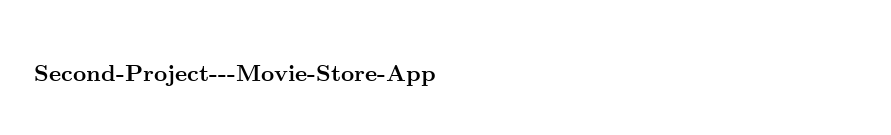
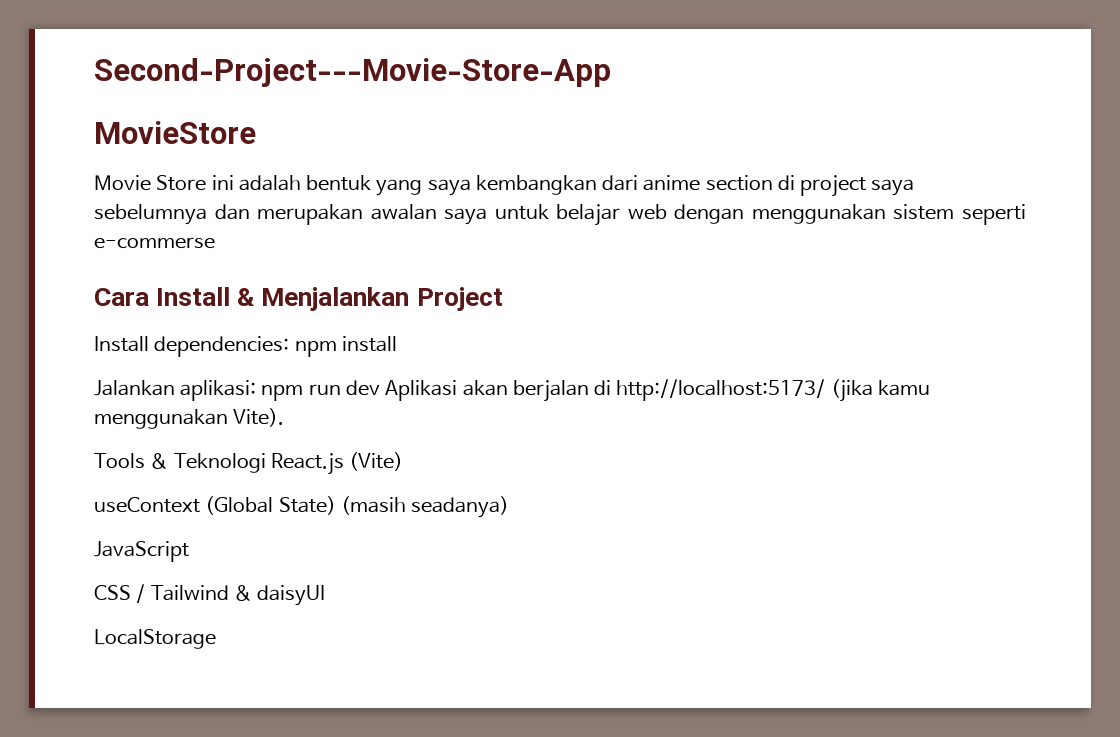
(436, 75) none -> [94,121,256,144] [94,175,915,197] [94,204,1027,226] [94,237,215,249] [94,287,503,311] [94,336,397,357] [94,379,930,402] [94,408,285,429] [94,452,404,475] [94,496,510,518] [94,541,189,562] [94,584,326,606] [94,629,216,649] // MovieStore // Movie Store ini adalah bentuk yang saya kembangkan dari anime section di project saya sebelumnya dan merupakan awalan saya untuk belajar web dengan menggunakan sistem seperti e-commerse // Cara Install & Menjalankan Project // Install dependencies: npm install // Jalankan aplikasi: npm run dev Aplikasi akan berjalan di http://localhost:5173/ (jika kamu menggunakan Vite). // Tools & Teknologi React.js (Vite) // useContext (Global State) (masih seadanya) // JavaScript // CSS / Tailwind & daisyUI // LocalStorage

